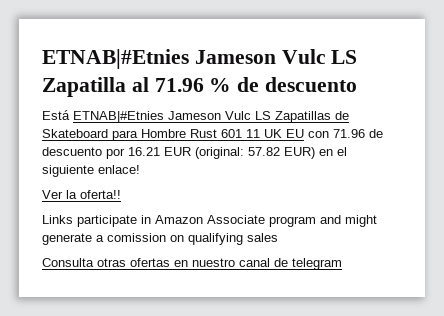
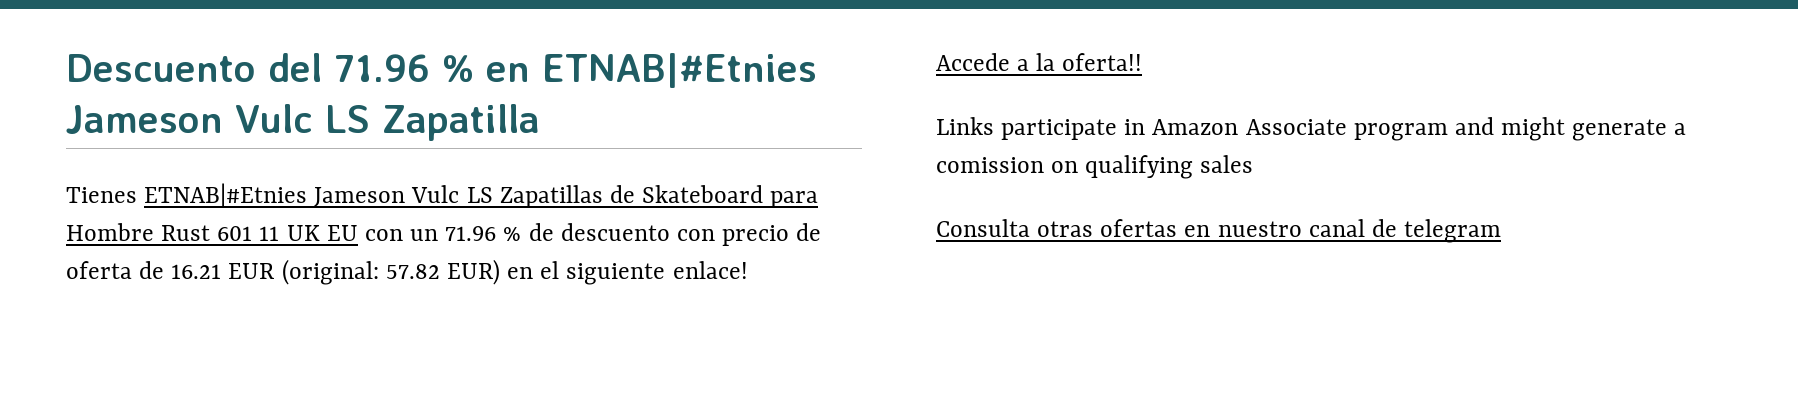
(42, 59) none -> [66,53,530,82] Descuento del 71.96 % en
[131,77,358,92] [42,110,70,120] al 71.96 % de descuento // Está -> [66,187,137,203] // Tienes
[333,129,383,138] [42,147,125,159] 71.96 de descuento por -> [410,223,822,246] [66,261,165,279] un 71.96 % de descuento con precio de oferta de
[42,190,63,199] Ver -> [936,53,1030,71] Accede a

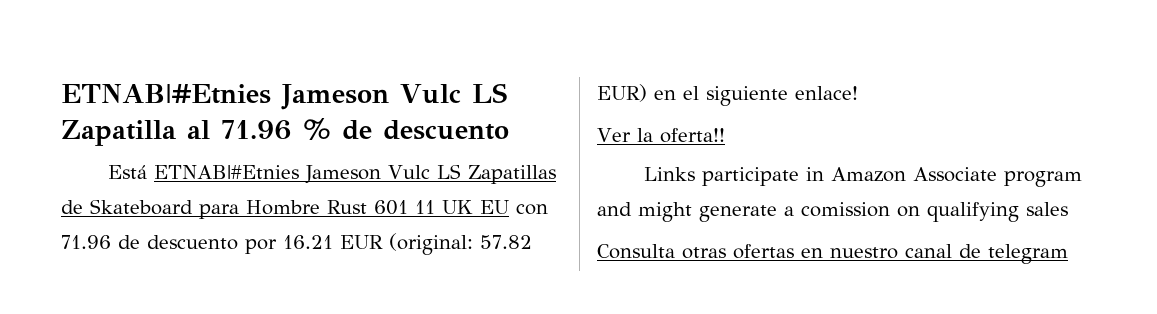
[66,53,530,82] Descuento del 71.96 % en -> (61, 94) none
[66,187,137,203] // Tienes -> [187,118,509,140] [108,165,148,179] al 71.96 % de descuento // Está
[410,223,822,246] [66,261,165,279] un 71.96 % de descuento con precio de oferta de -> [61,235,277,254] 71.96 de descuento por
[936,53,1030,71] Accede a -> [597,128,631,142] Ver

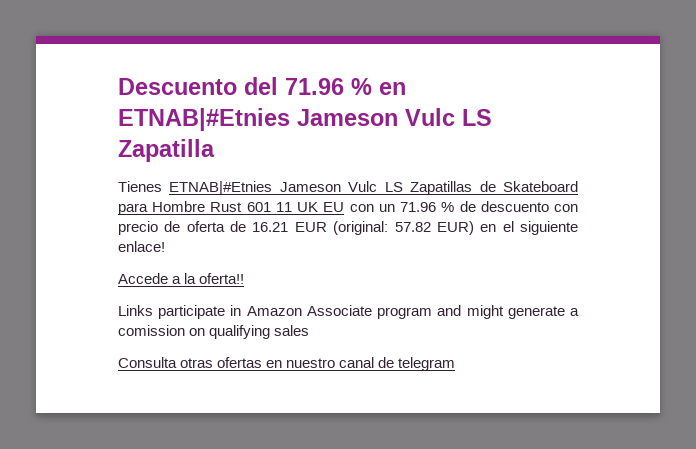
(61, 94) none -> [118,77,406,95] Descuento del 71.96 % en
[187,118,509,140] [108,165,148,179] al 71.96 % de descuento // Está -> [118,181,162,192] // Tienes
[61,235,277,254] 71.96 de descuento por -> [378,201,578,212] [118,221,247,235] un 71.96 % de descuento con precio de oferta de
[597,128,631,142] Ver -> [118,273,182,284] Accede a

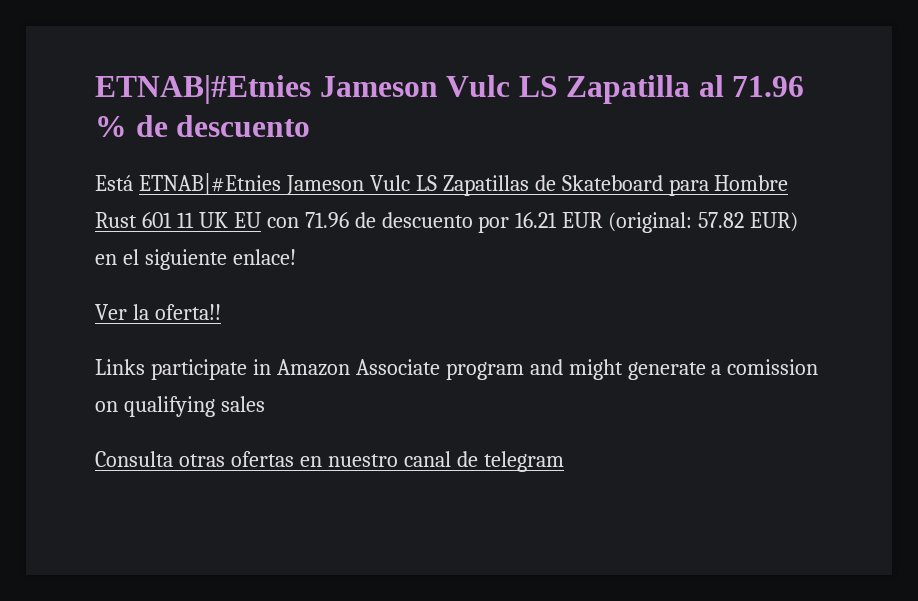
[118,77,406,95] Descuento del 71.96 % en -> (95, 89) none
[118,181,162,192] // Tienes -> [698,75,805,97] [95,115,311,137] [95,175,133,191] al 71.96 % de descuento // Está
[378,201,578,212] [118,221,247,235] un 71.96 % de descuento con precio de oferta de -> [304,212,510,233] 71.96 de descuento por
[118,273,182,284] Accede a -> [95,304,127,320] Ver

